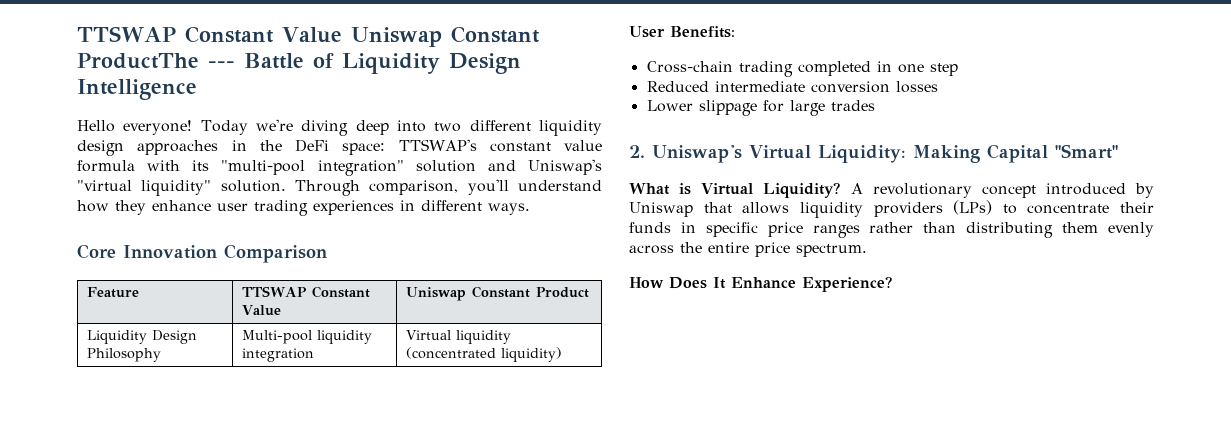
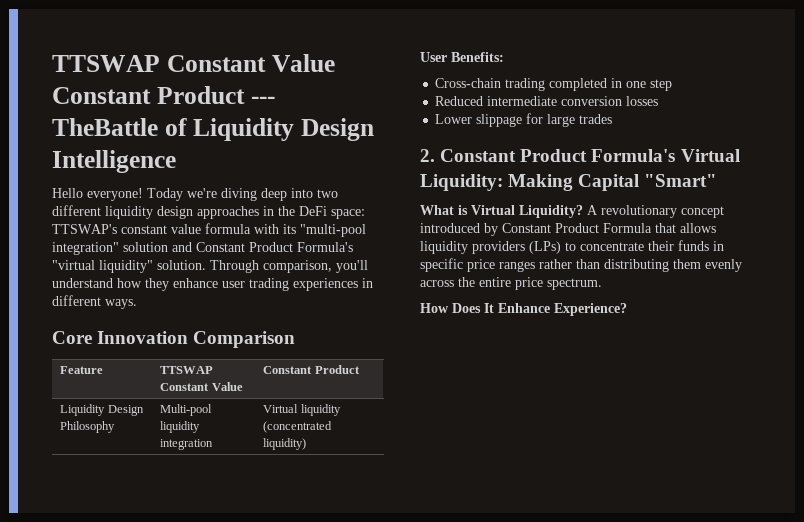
[77,26,540,47] [77,53,304,69] TTSWAP Constant Value Uniswap Constant ProductThe --- Battle -> [52,54,335,72] [52,86,275,104] [52,118,158,136] TTSWAP Constant Value Constant Product --- TheBattle
[528,159,602,175] Uniswap's -> [196,242,353,252] Constant Product Formula's
[405,287,466,301] Uniswap -> (243, 386) none
[652,145,742,163] Uniswap's -> [440,149,676,162] Constant Product Formula's
[629,202,693,217] Uniswap -> [502,223,652,233] Constant Product Formula

